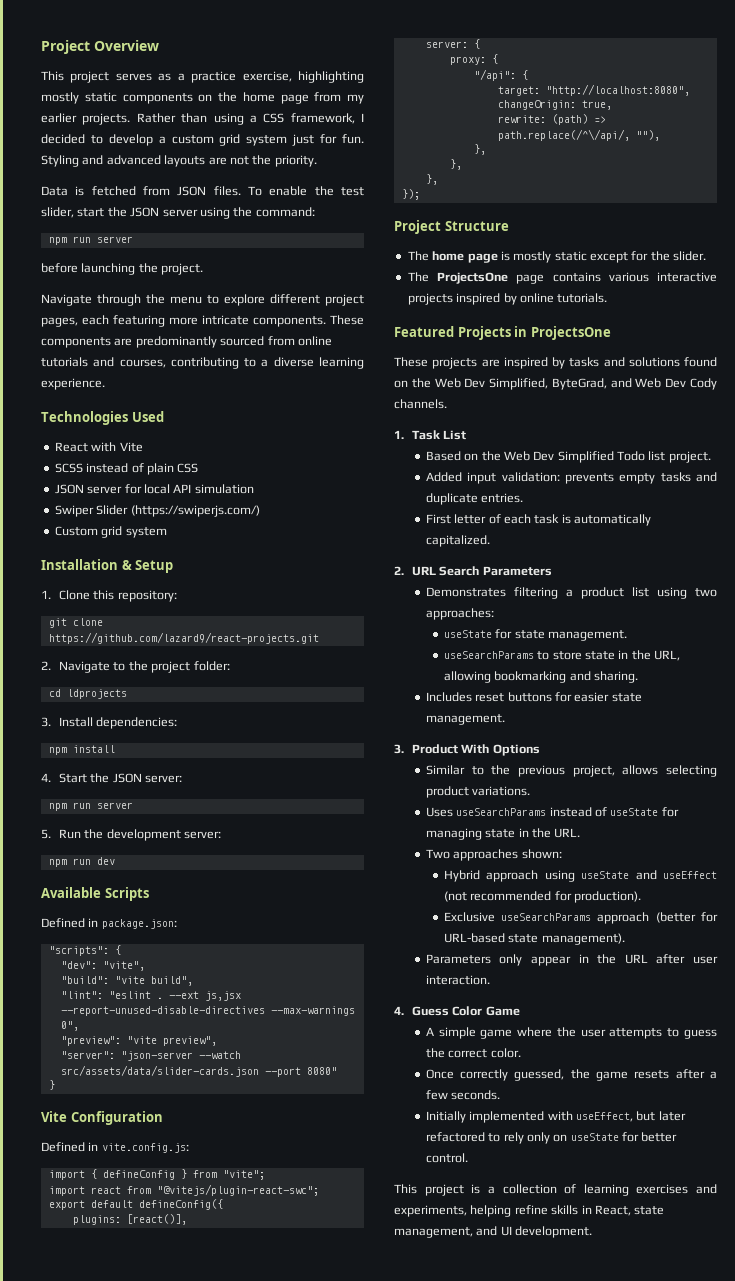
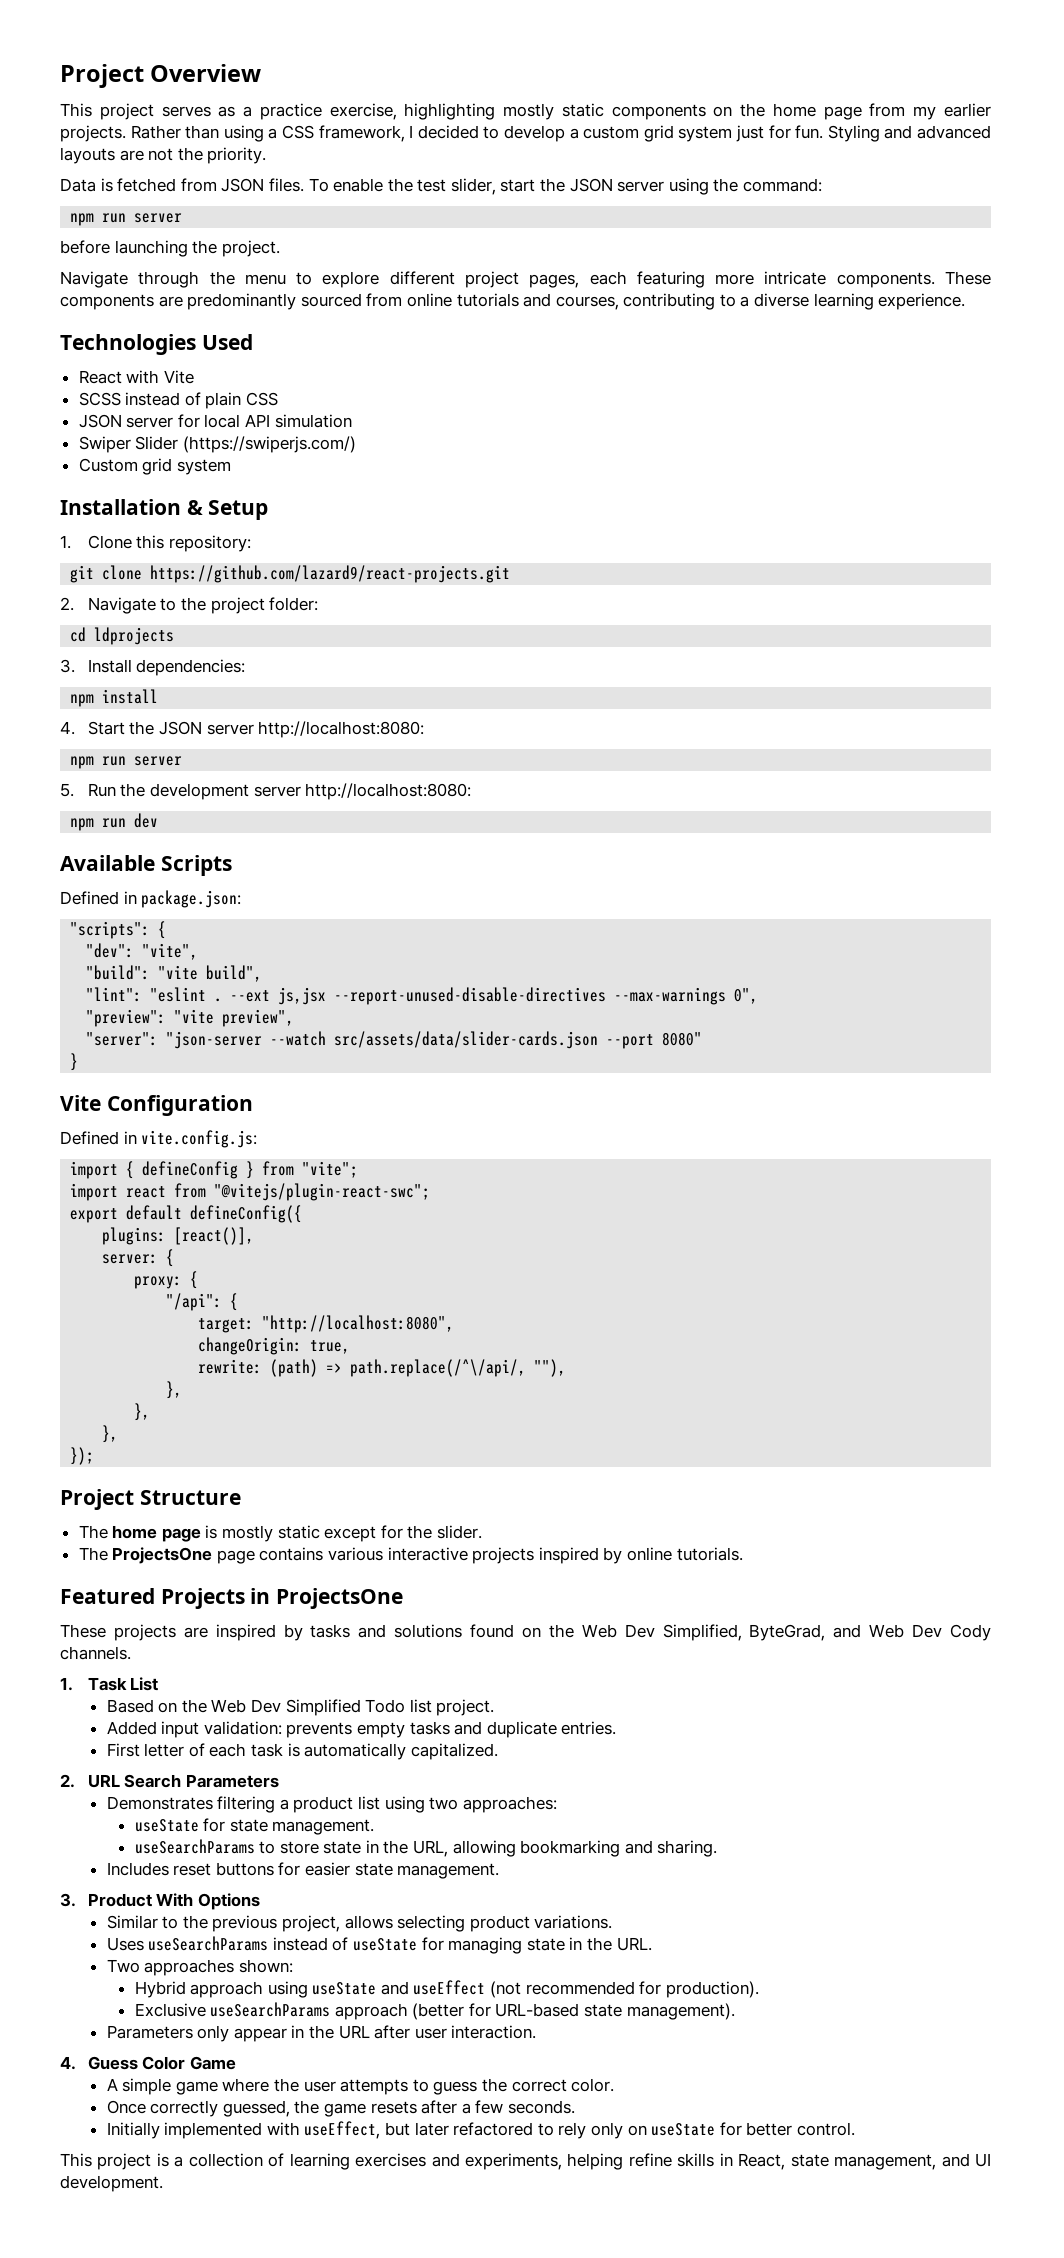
[145,775,183,783] server: -> [206,721,425,738] server http://localhost:8080:
[184,831,222,839] server: -> [253,783,472,800] server http://localhost:8080:

